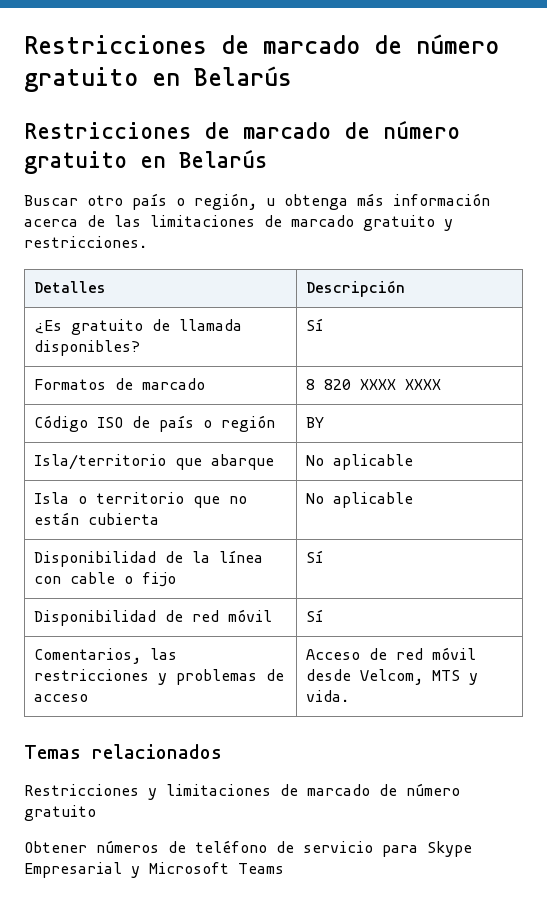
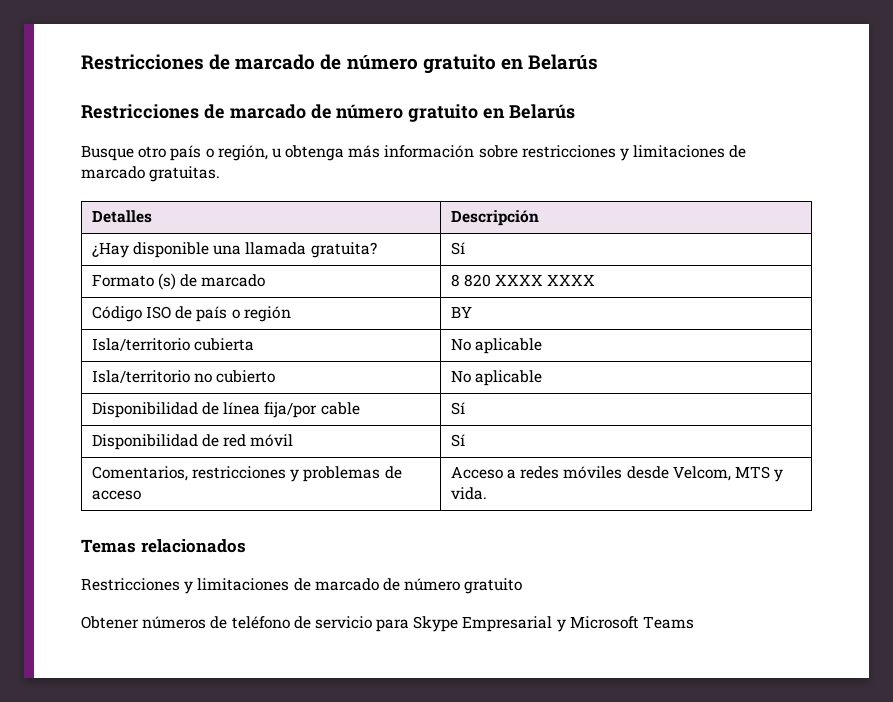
[24,195,78,206] Buscar -> [81,145,134,161] Busque
[24,215,453,231] [24,236,147,248] [34,281,107,293] [306,280,406,297] [34,319,243,335] [34,340,141,356] [306,318,324,331] [34,379,107,390] acerca de las limitaciones de marcado gratuito y restricciones. // Detalles | Descripción // ¿Es gratuito de llamada disponibles? | Sí // Formatos -> [478,145,747,161] [81,166,221,182] [91,210,152,223] [450,210,539,226] [91,242,377,258] [450,242,465,255] [91,273,177,290] sobre restricciones y limitaciones de marcado gratuitas. // Detalles | Descripción // ¿Hay disponible una llamada gratuita? | Sí // Formato (s)
[175,454,275,470] [306,454,414,470] [34,492,248,508] [34,512,160,525] que abarque | No aplicable // Isla o territorio que no están cubierta -> [194,338,255,351] [450,338,543,354] [91,370,276,383] cubierta | No aplicable // Isla/territorio no cubierto
[192,550,264,563] [34,576,62,584] la línea con -> [223,402,318,418] línea fija/por
[124,572,177,587] o fijo -> (360, 408) none
[150,648,178,660] las -> (188, 473) none
[369,647,477,660] de red móvil -> [507,466,623,479] a redes móviles

